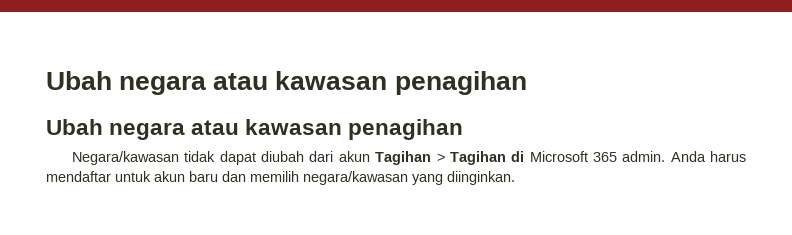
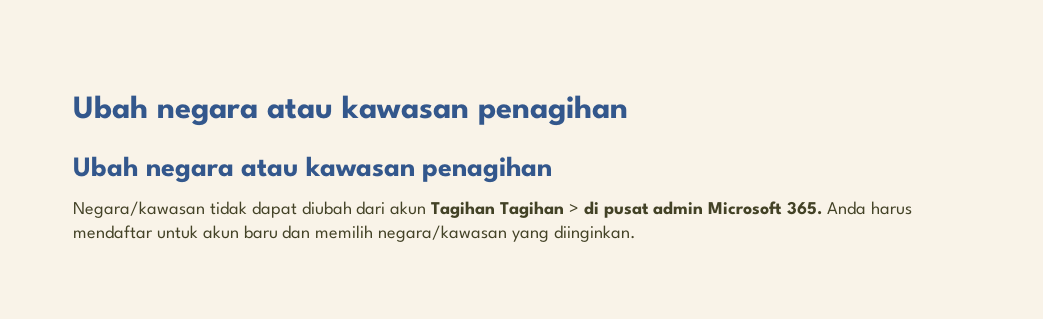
[436,151,666,165] > Tagihan di Microsoft 365 admin. -> [500,201,823,218] Tagihan > di pusat admin Microsoft 365.

